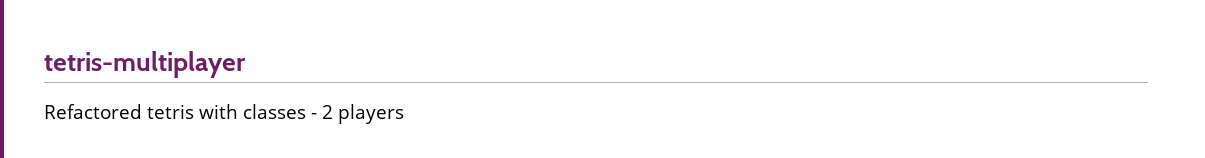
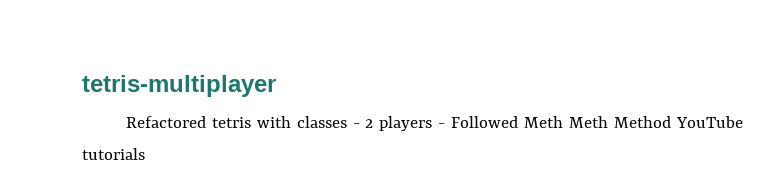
(404, 114) none -> [438,116,743,128] [82,148,145,160] - Followed Meth Meth Method YouTube tutorials

